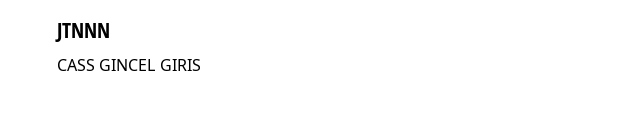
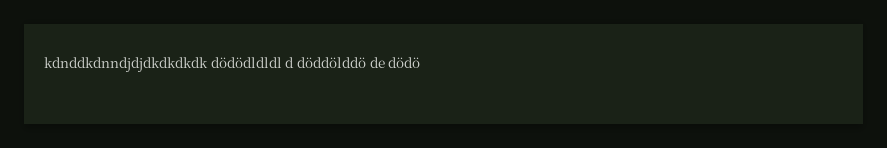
[55,23,110,42] [57,59,201,71] JTNNN // CASS GINCEL GIRIS -> [44,57,421,72] kdnddkdnndjdjdkdkdkdk dödödldldl d döddölddö de dödö

